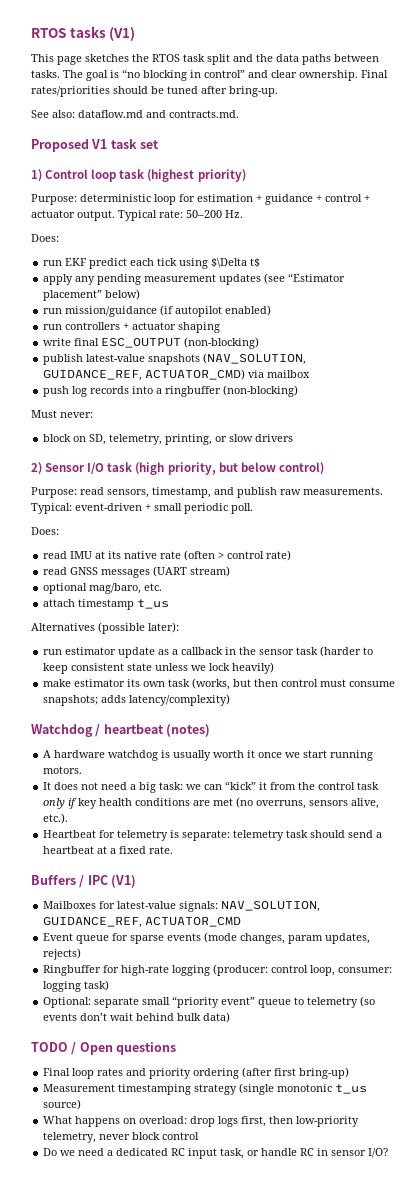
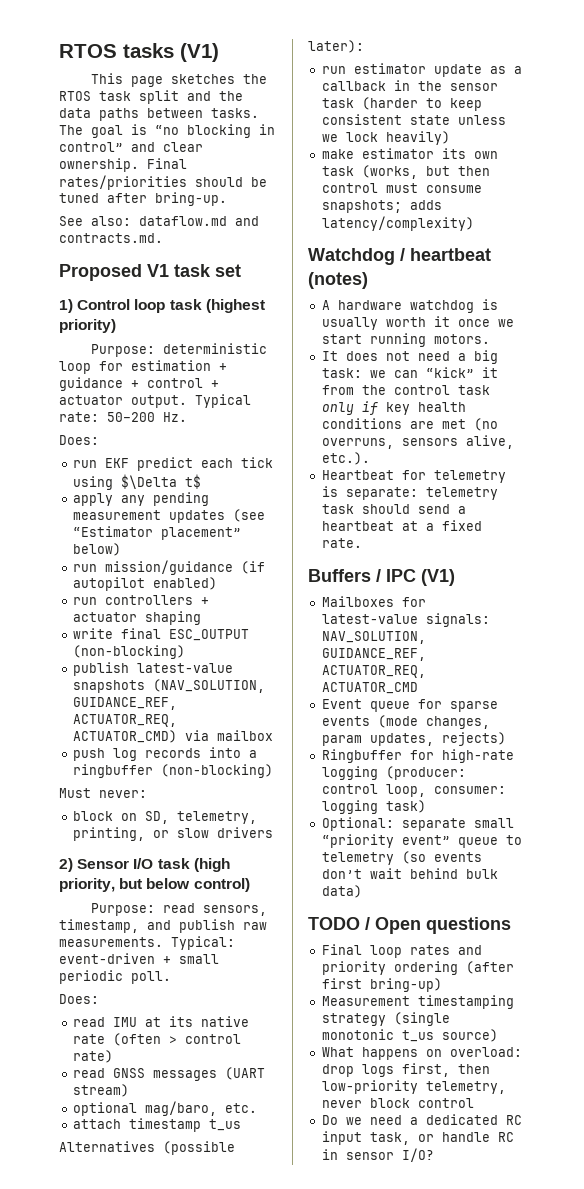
(143, 375) none -> [72,714,177,727] ACTUATOR_REQ,
(143, 922) none -> [321,665,426,678] ACTUATOR_REQ,

